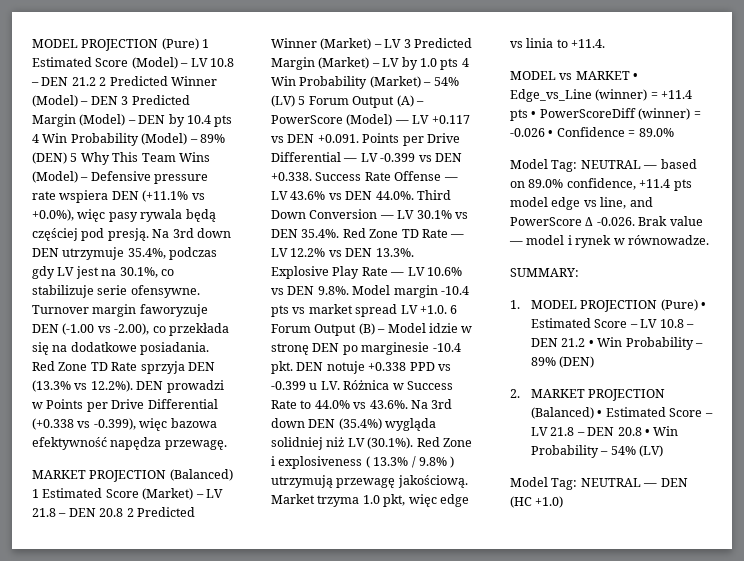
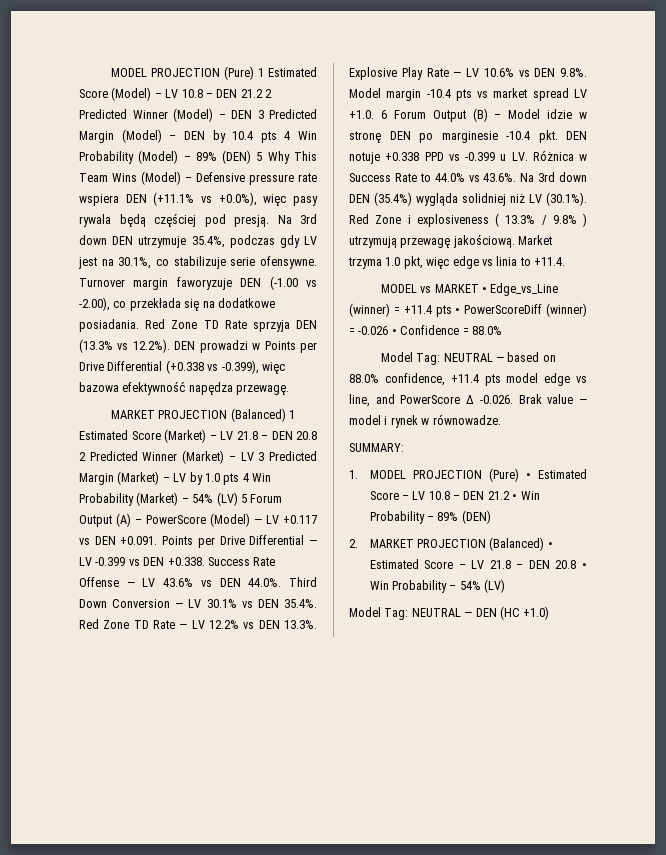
[638,128,674,137] 89.0% -> [471,326,502,335] 88.0%
[528,179,564,188] 89.0% -> [349,374,379,383] 88.0%

